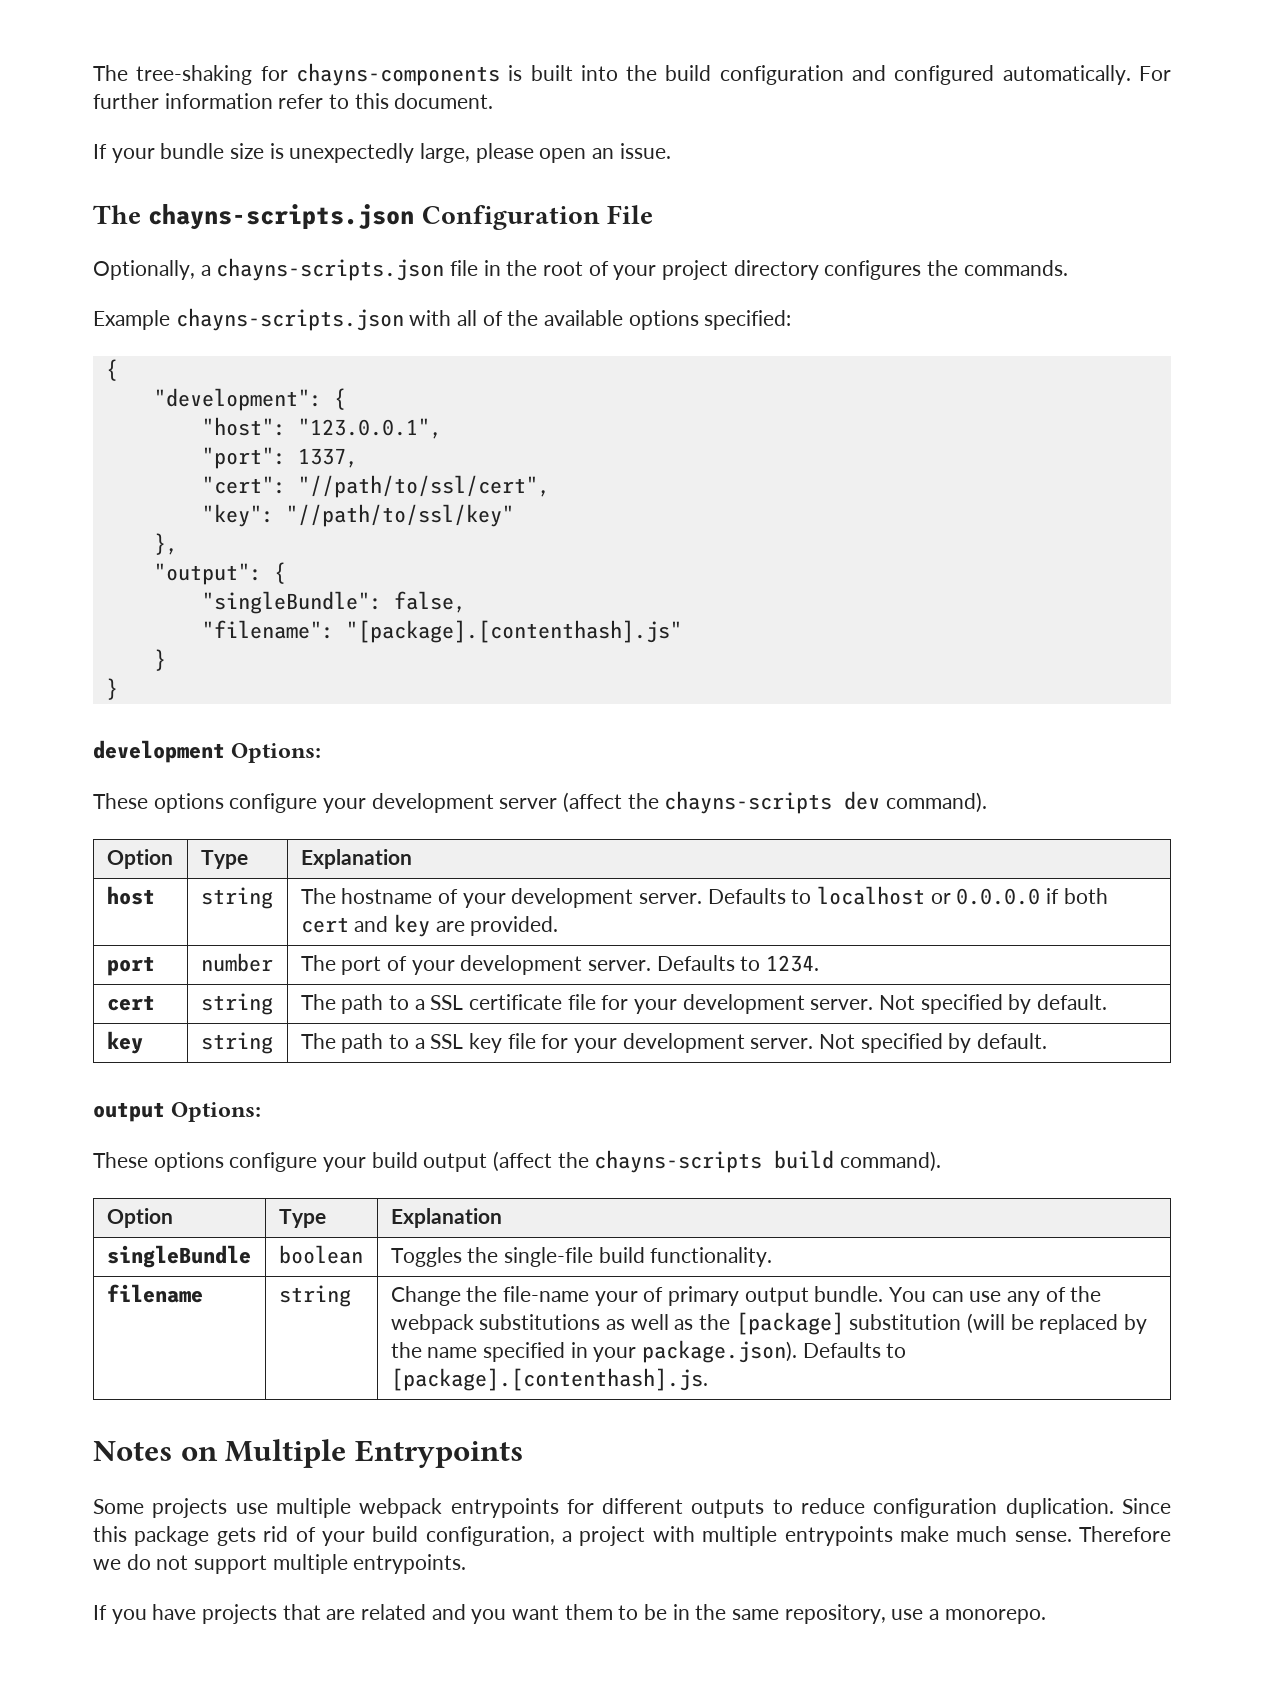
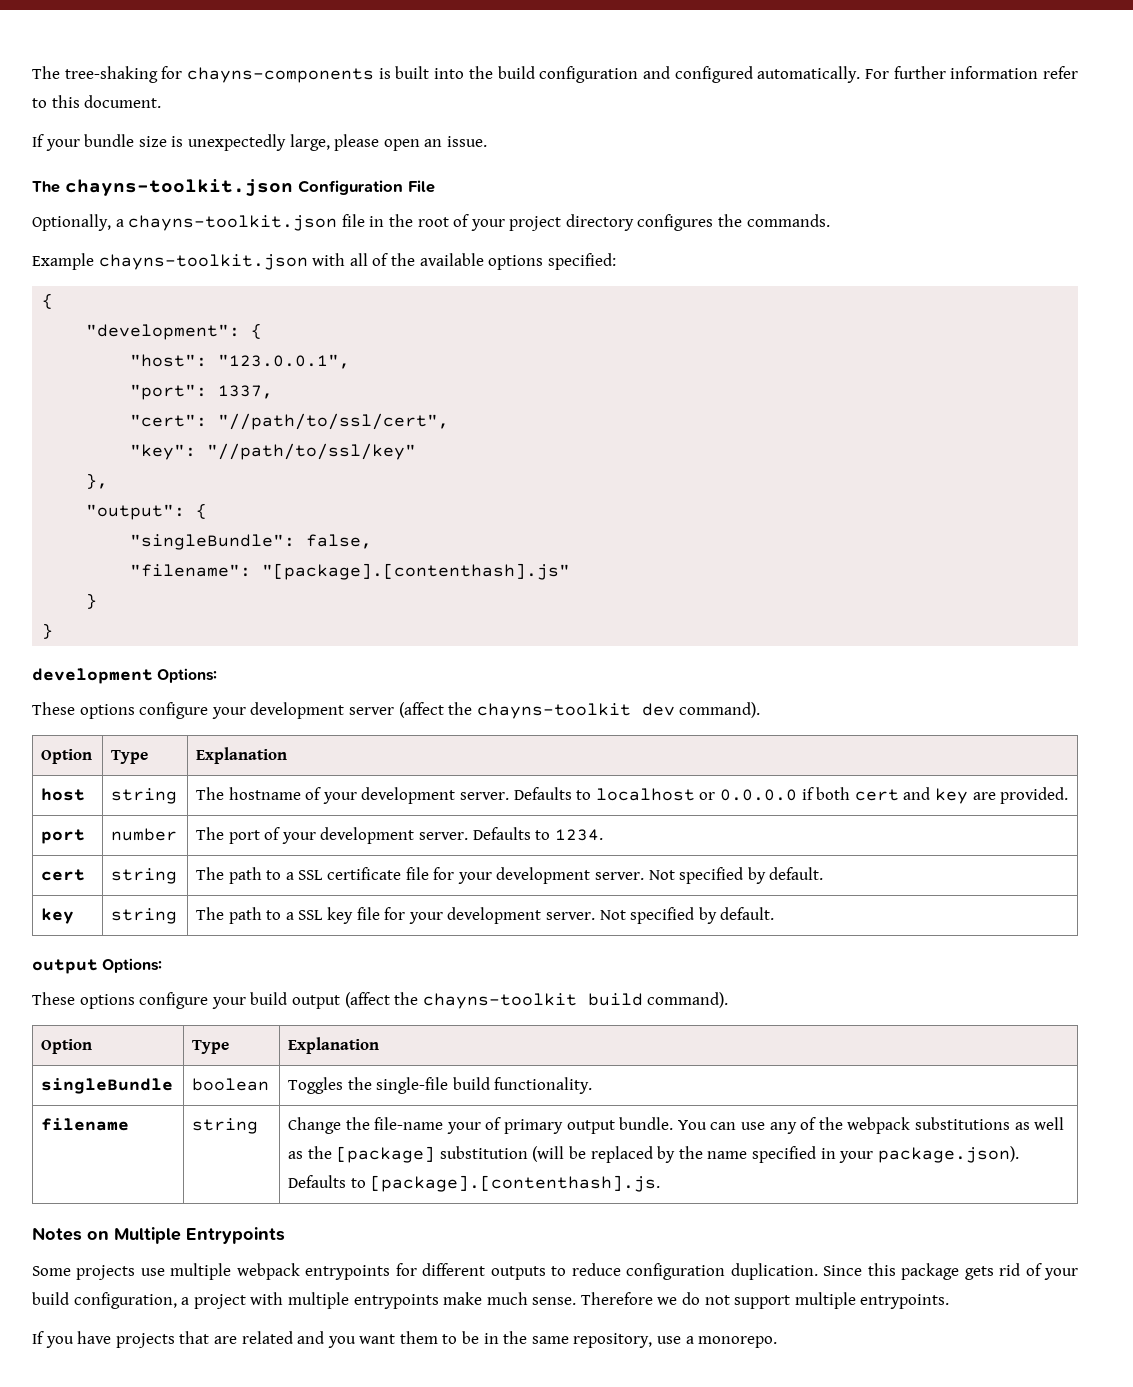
[148,204,415,230] chayns-scripts.json -> [65,179,293,196] chayns-toolkit.json
[216,258,445,281] chayns-scripts.json -> [128,215,338,231] chayns-toolkit.json
[175,308,404,331] chayns-scripts.json -> [98,254,308,270] chayns-toolkit.json
[664,791,833,814] chayns-scripts -> [476,703,631,719] chayns-toolkit
[594,1150,763,1173] chayns-scripts -> [422,993,577,1009] chayns-toolkit

